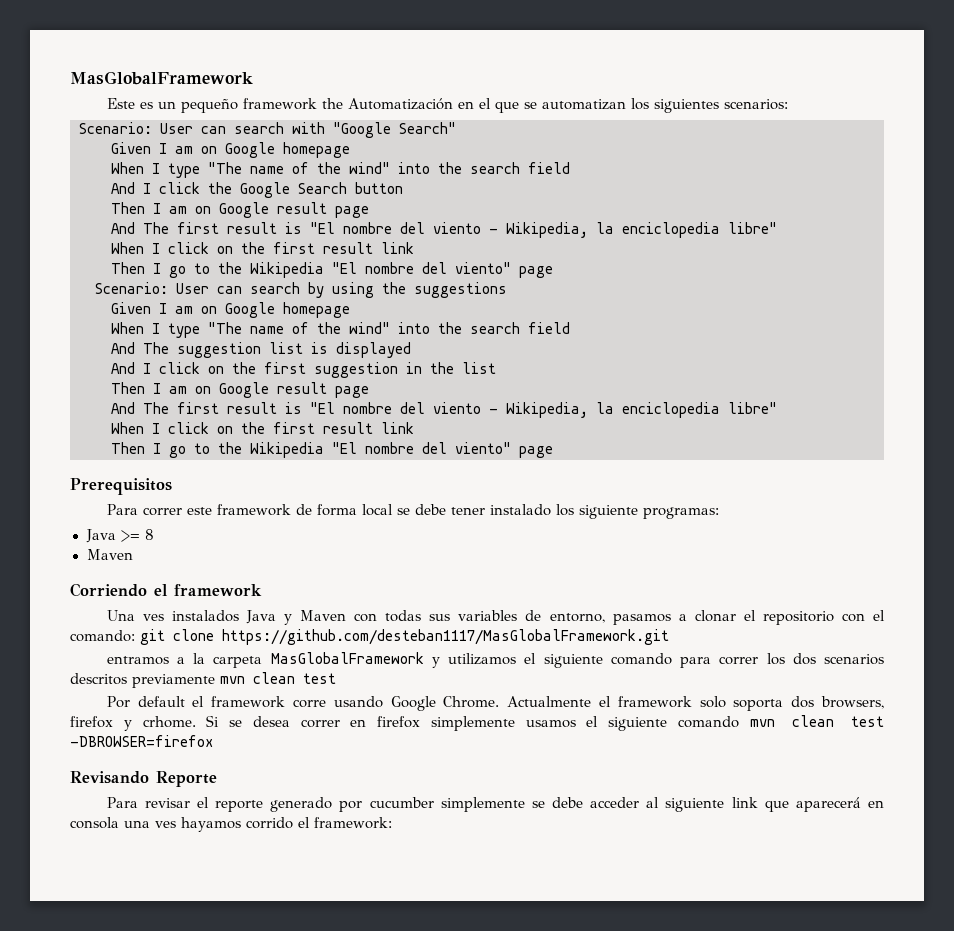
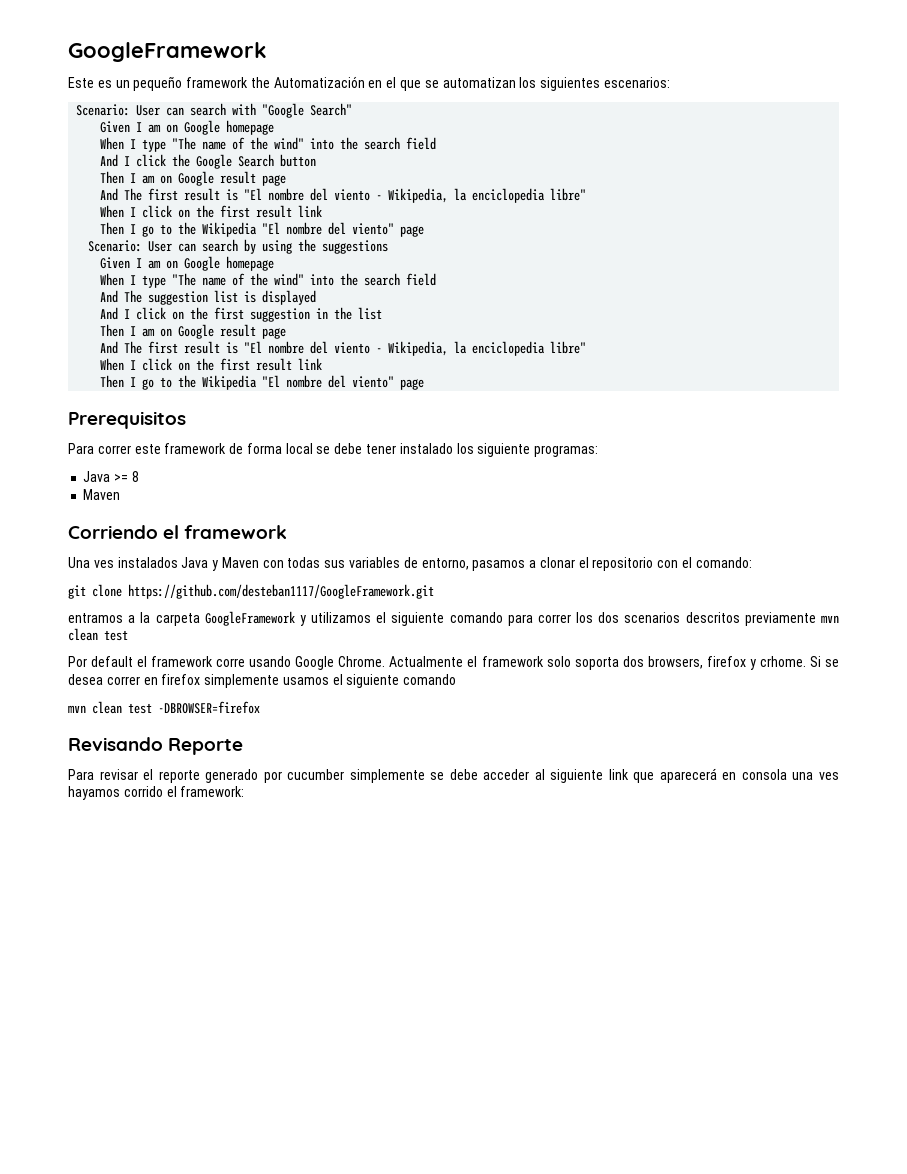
[70,71,253,85] MasGlobalFramework -> [68,42,267,62] GoogleFramework
[723,99,788,110] scenarios: -> [603,77,670,88] escenarios:
(135, 636) none -> (752, 562) //
[222,629,669,645] https://github.com/desteban1117/MasGlobalFramework.git -> [128,584,434,599] https://github.com/desteban1117/GoogleFramework.git
[270,652,424,664] MasGlobalFramework -> [204,611,295,626] GoogleFramework
(739, 722) none -> (457, 679) //

